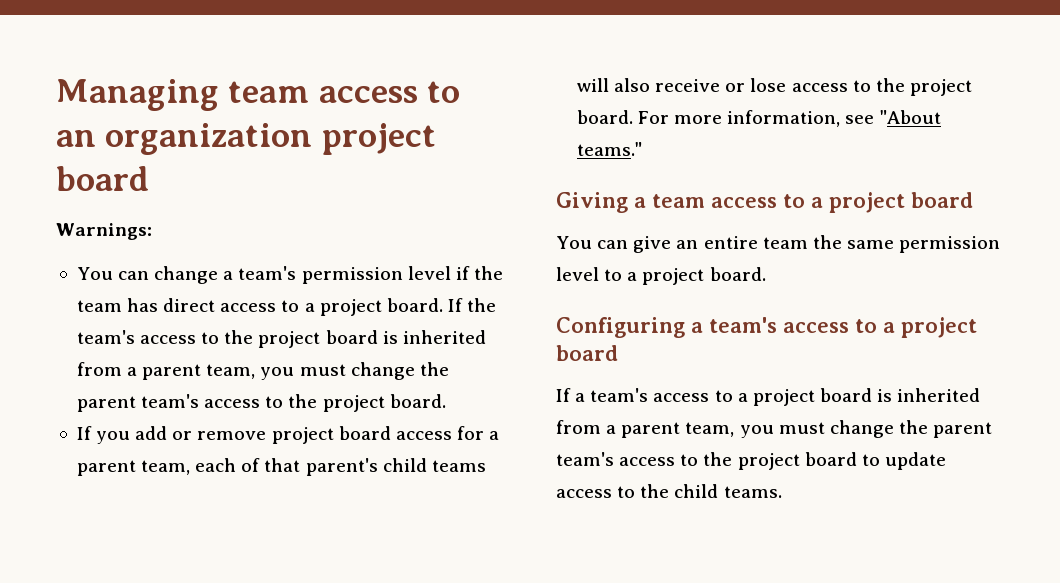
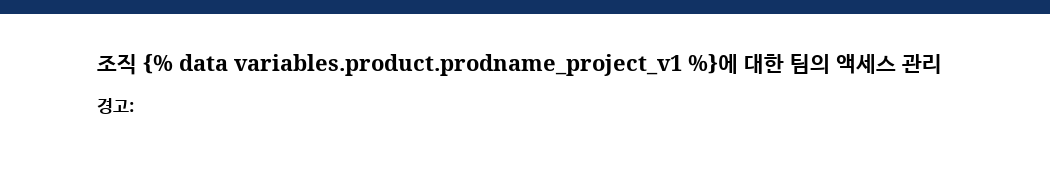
[56,79,460,111] [56,123,436,155] [56,166,149,191] [56,223,152,240] [76,266,503,284] [76,298,497,316] [76,330,486,348] [76,362,449,380] [76,394,446,412] [76,426,500,444] [76,458,486,476] [576,78,972,96] [576,110,941,127] [576,142,642,156] [556,192,973,213] [556,235,1001,253] [556,267,766,285] [556,317,977,338] [556,345,618,361] [556,388,981,406] [556,420,993,438] [556,452,946,470] [556,484,782,498] Managing team access to an organization project board // Warnings: // You can change a team's permission level if the team has direct access to a project board. If the team's access to the project board is inherited from a parent team, you must change the parent team's access to the project board. // If you add or remove project board access for a parent team, each of that parent's child teams will also receive or lose access to the project board. For more information, see "About teams." // Giving a team access to a project board // You can give an entire team the same permission level to a project board. // Configuring a team's access to a project board // If a team's access to a project board is inherited from a parent team, you must change the parent team's access to the project board to update access to the child teams. -> [97,54,942,76] [97,98,134,114] 조직 {% data variables.product.prodname_project_v1 %}에 대한 팀의 액세스 관리 // 경고:

